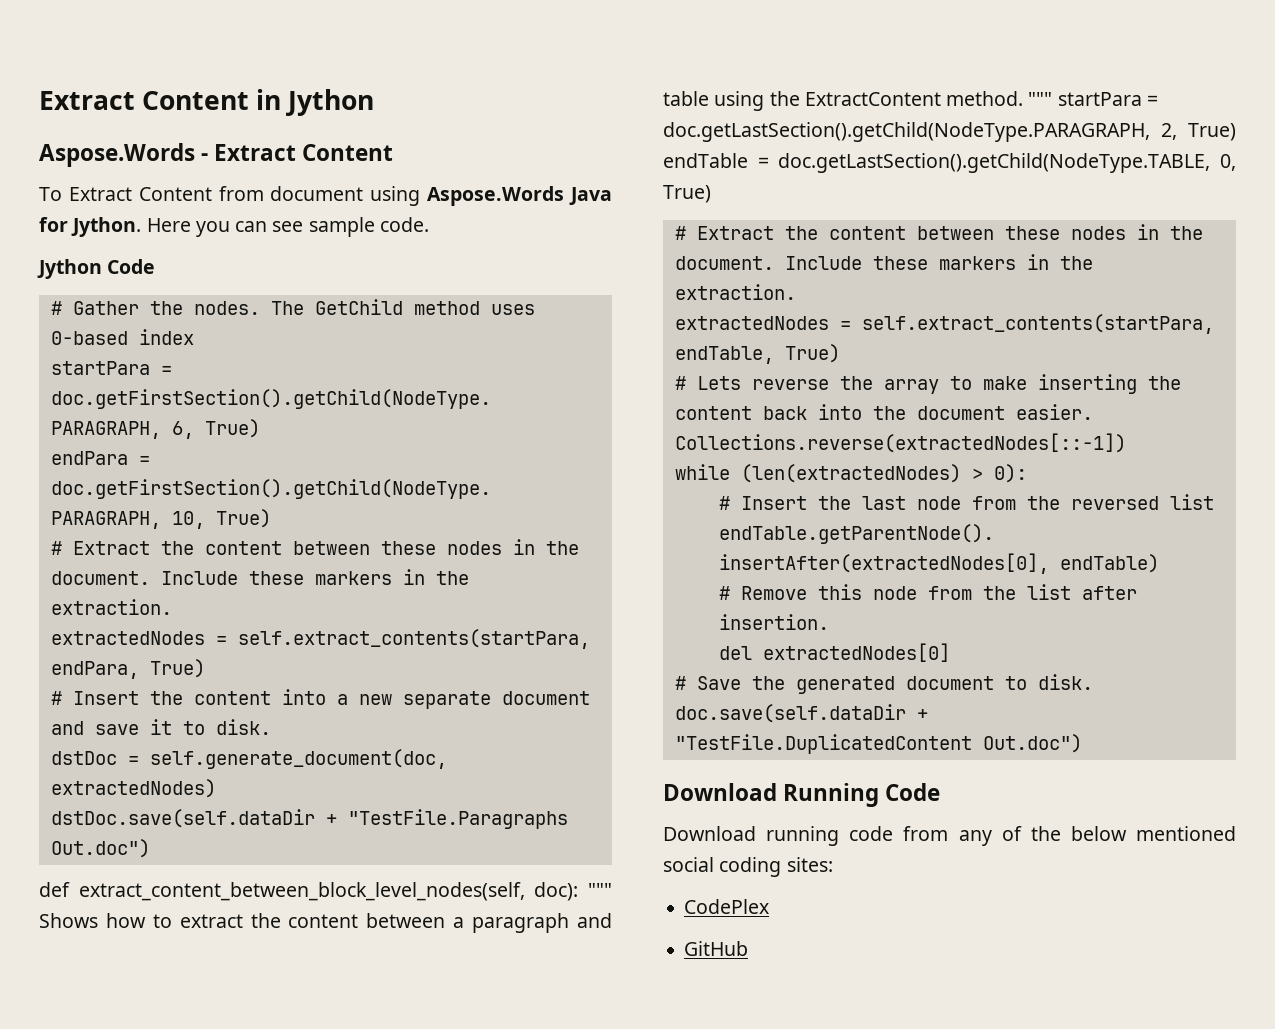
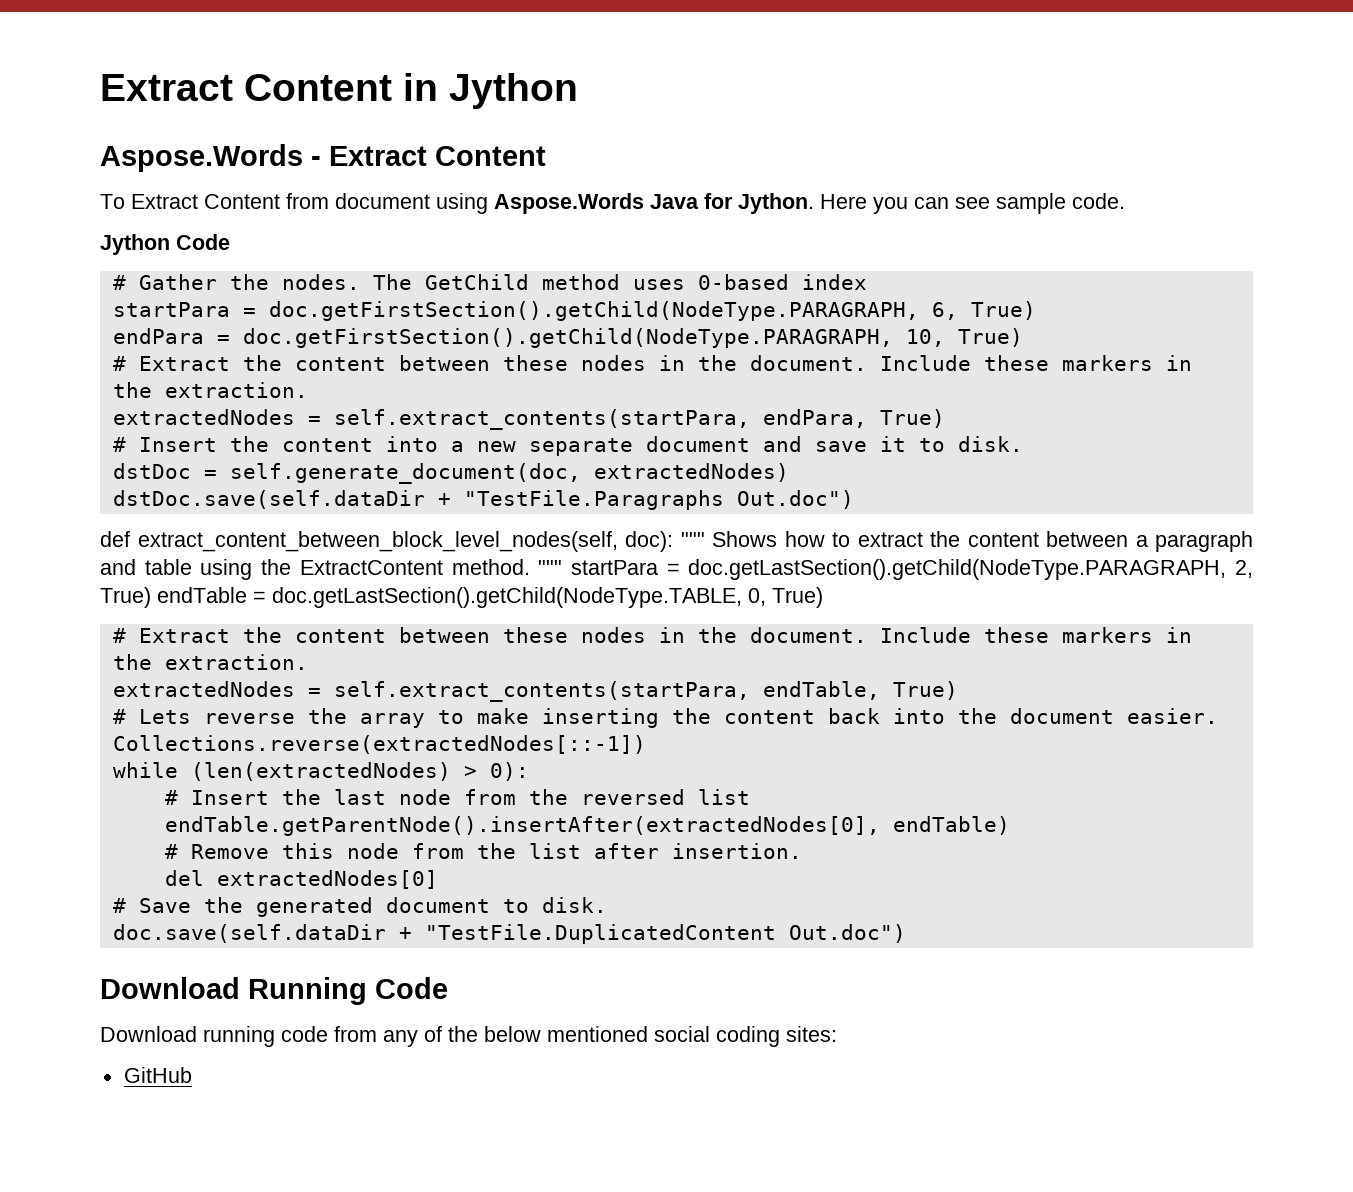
[684,899,770,914] // CodePlex -> (837, 1034) none

